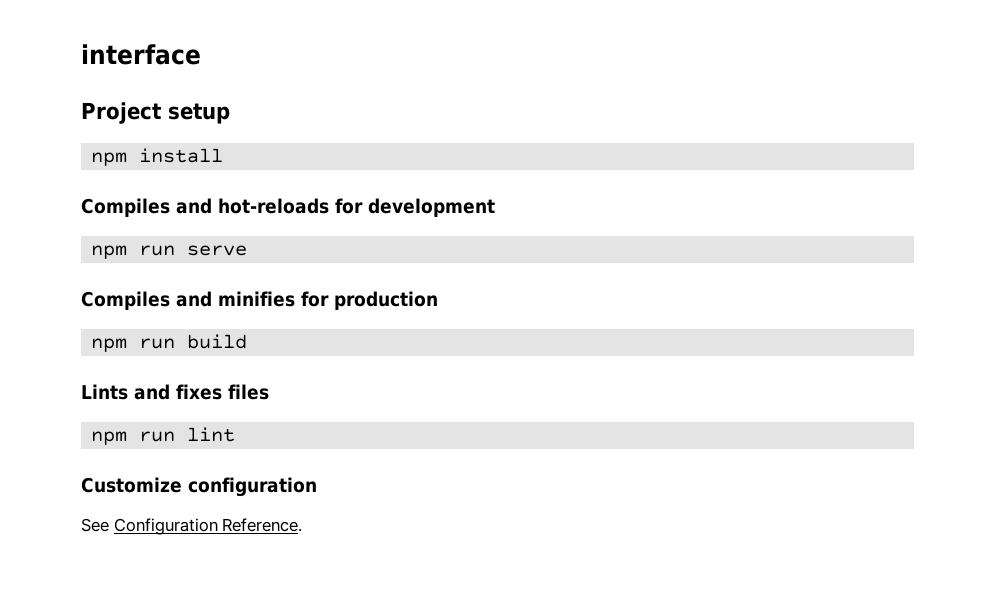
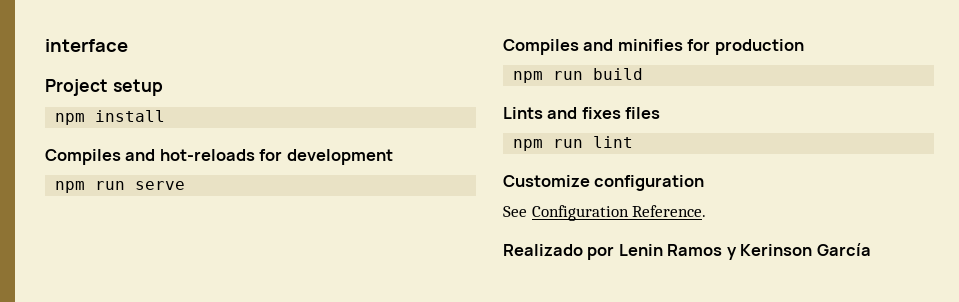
(303, 525) none -> [503,243,871,260] // Realizado por Lenin Ramos y Kerinson García

